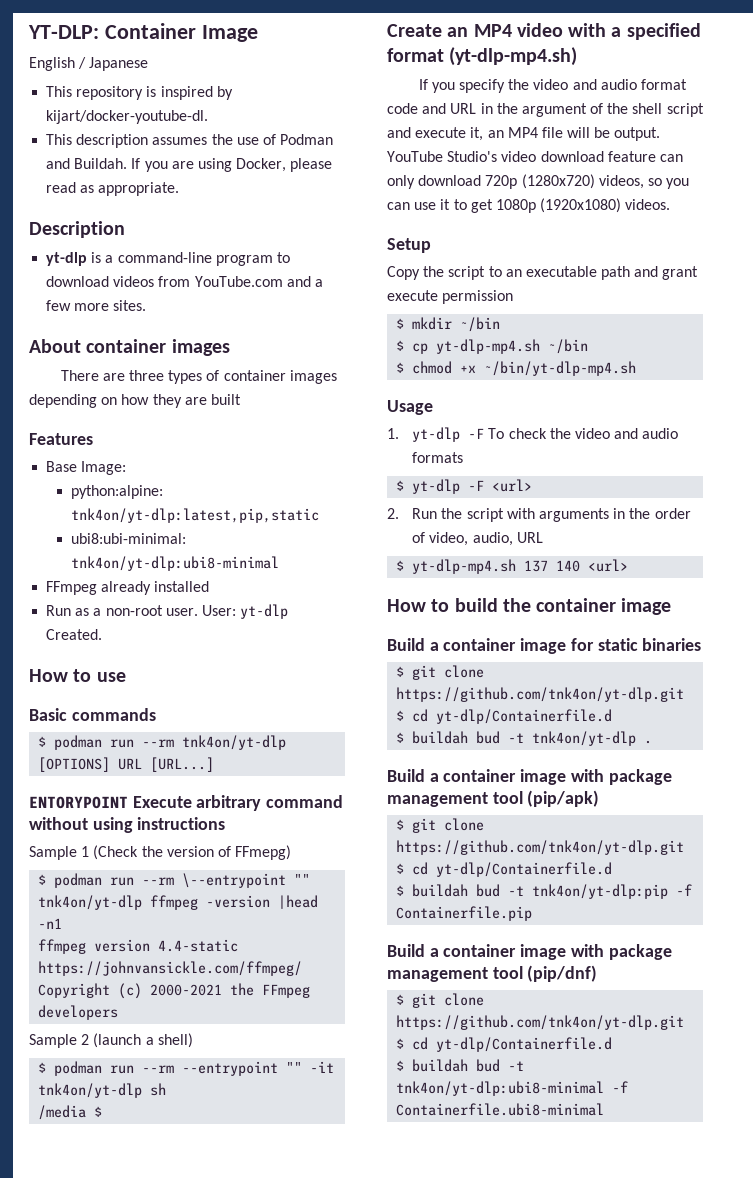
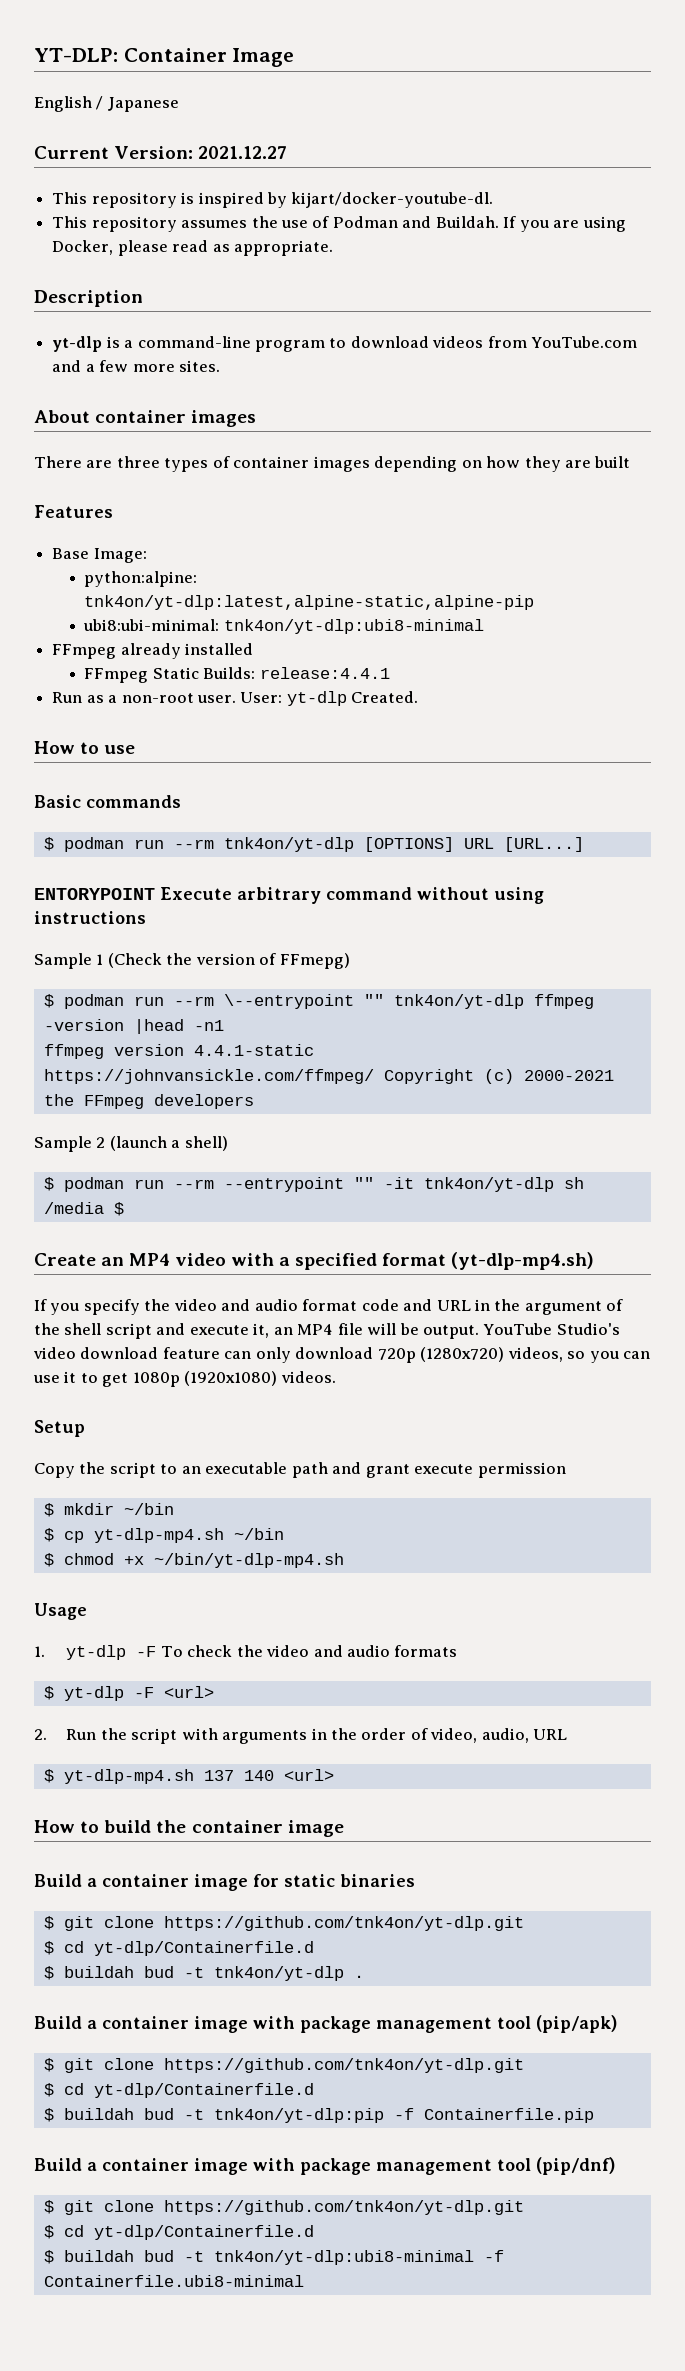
(149, 64) none -> [34,146,288,159] // Current Version: 2021.12.27
[76,134,149,148] description -> [91,216,177,232] repository
[71,508,320,523] tnk4on/yt-dlp:latest,pip,static -> [84,595,535,610] tnk4on/yt-dlp:latest,alpine-static,alpine-pip
(210, 586) none -> [84,667,390,683] // FFmpeg Static Builds: release:4.4.1
[158,939,239,952] 4.4-static -> [193,1044,314,1056] 4.4.1-static

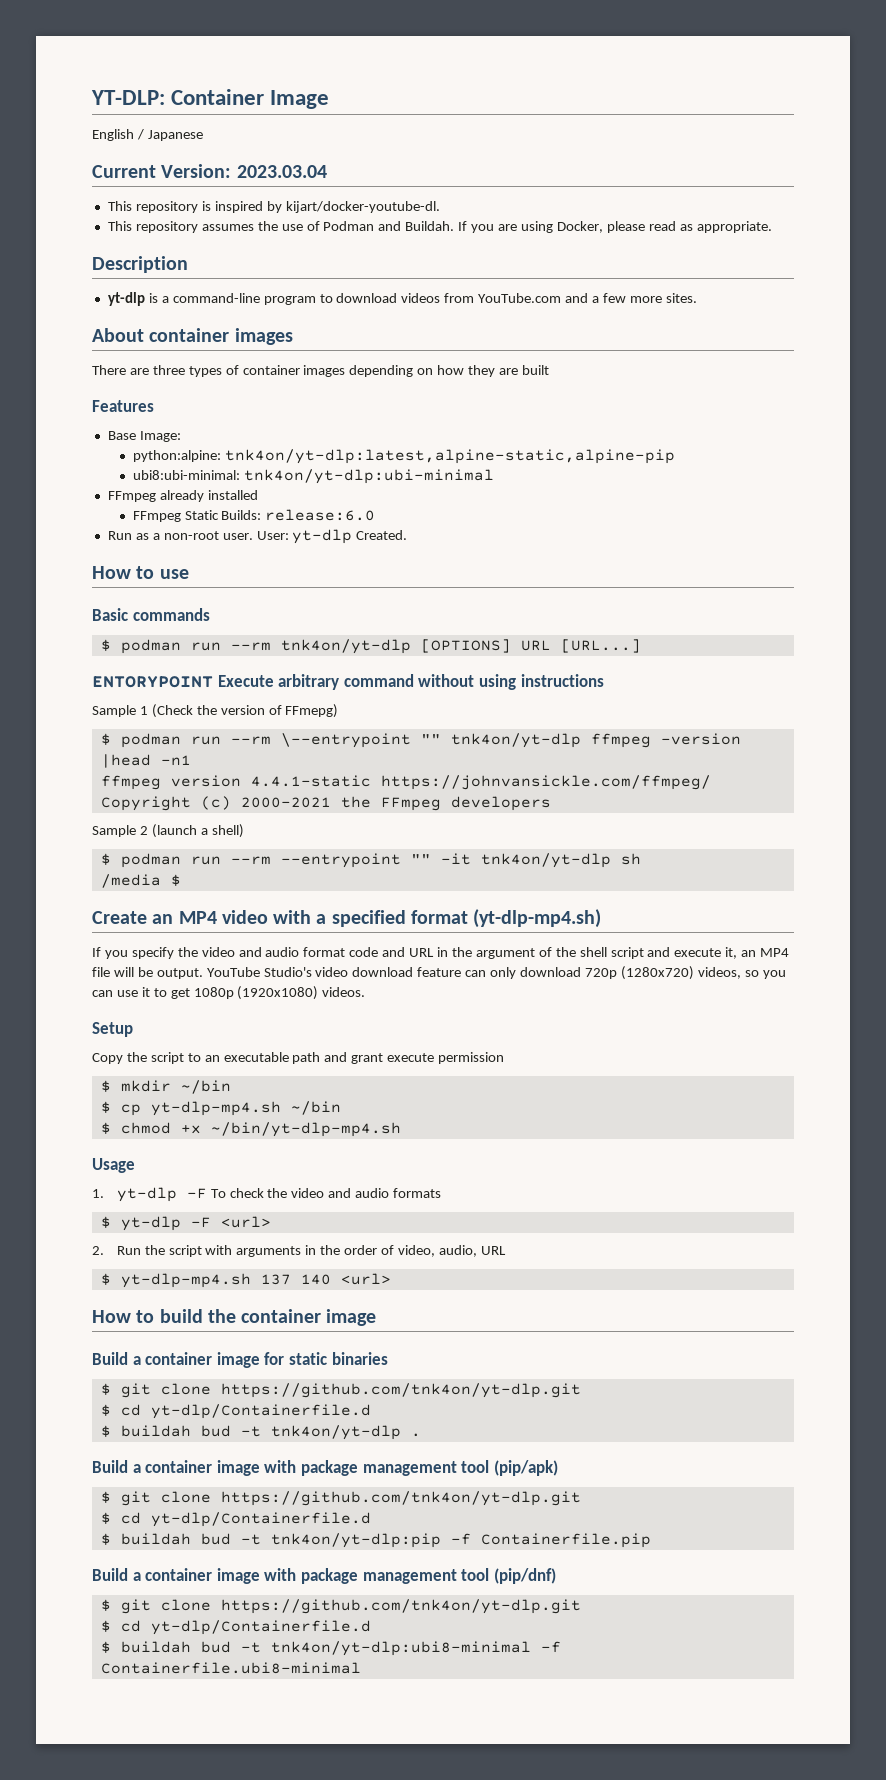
[198,146,288,159] 2021.12.27 -> [236,165,327,178] 2023.03.04
[223,619,484,634] tnk4on/yt-dlp:ubi8-minimal -> [243,469,494,484] tnk4on/yt-dlp:ubi-minimal
[259,667,390,679] release:4.4.1 -> [265,509,376,521] release:6.0

